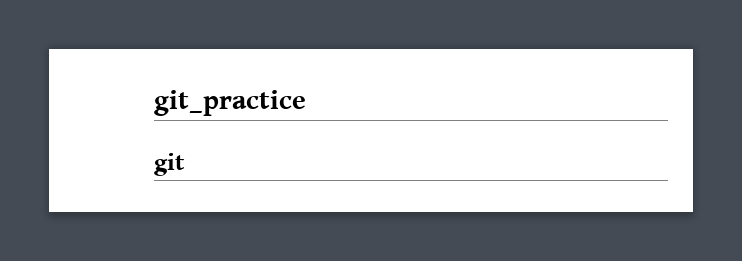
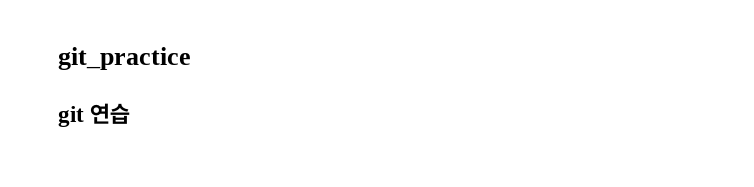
(185, 164) none -> [90,103,131,124] 연습

